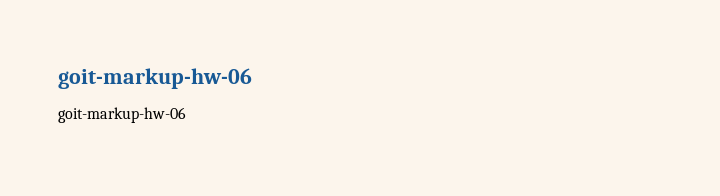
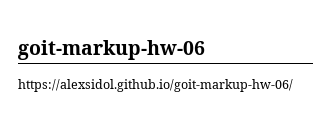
[58,107,186,123] goit-markup-hw-06 -> [18,79,293,92] https://alexsidol.github.io/goit-markup-hw-06/

